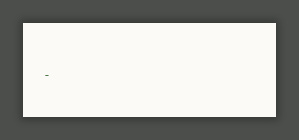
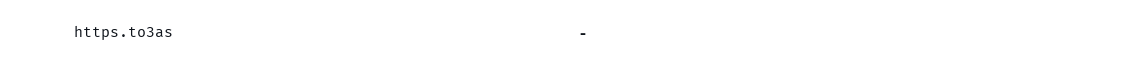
(45, 77) none -> [74,25,173,40] https.to3as //

